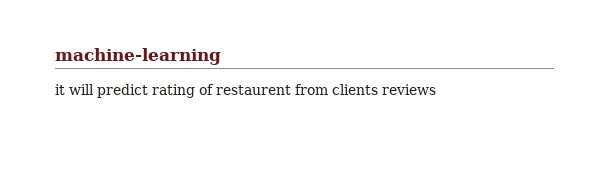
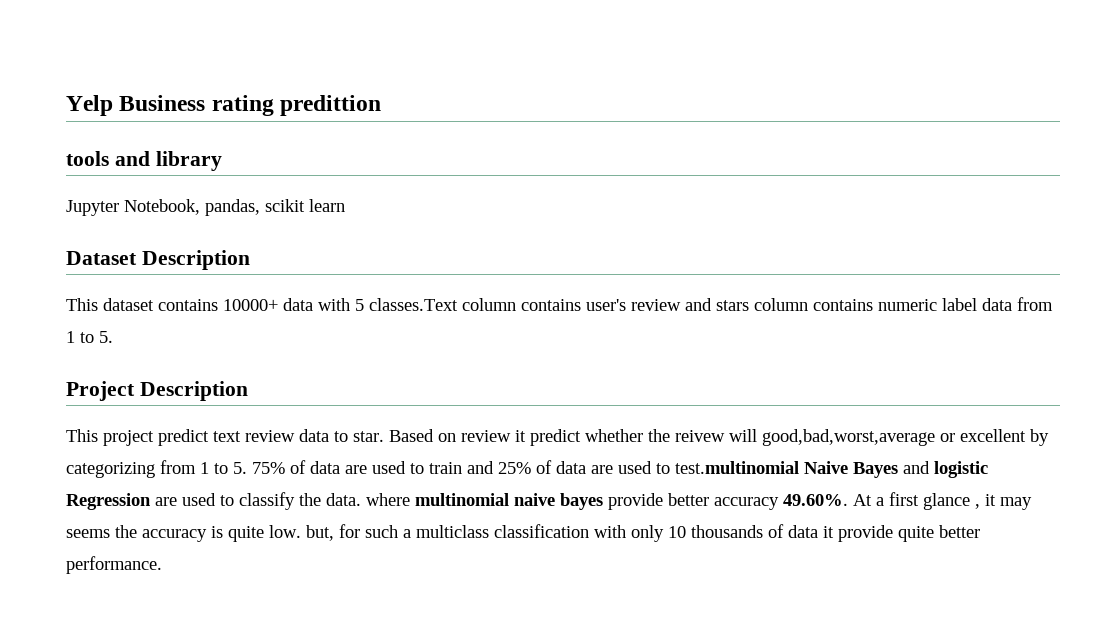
[55,48,221,65] [55,84,436,98] machine-learning // it will predict rating of restaurent from clients reviews -> [66,95,382,116] [66,151,222,171] [66,199,345,216] [66,250,250,270] [66,297,1053,311] [66,331,113,343] [66,381,248,401] [66,429,1049,446] [66,460,988,478] [66,492,1032,510] [66,524,980,542] [66,556,162,574] Yelp Business rating predittion // tools and library // Jupyter Notebook, pandas, scikit learn // Dataset Description // This dataset contains 10000+ data with 5 classes.Text column contains user's review and stars column contains numeric label data from 1 to 5. // Project Description // This project predict text review data to star. Based on review it predict whether the reivew will good,bad,worst,average or excellent by categorizing from 1 to 5. 75% of data are used to train and 25% of data are used to test.multinomial Naive Bayes and logistic Regression are used to classify the data. where multinomial naive bayes provide better accuracy 49.60%. At a first glance , it may seems the accuracy is quite low. but, for such a multiclass classification with only 10 thousands of data it provide quite better performance.

